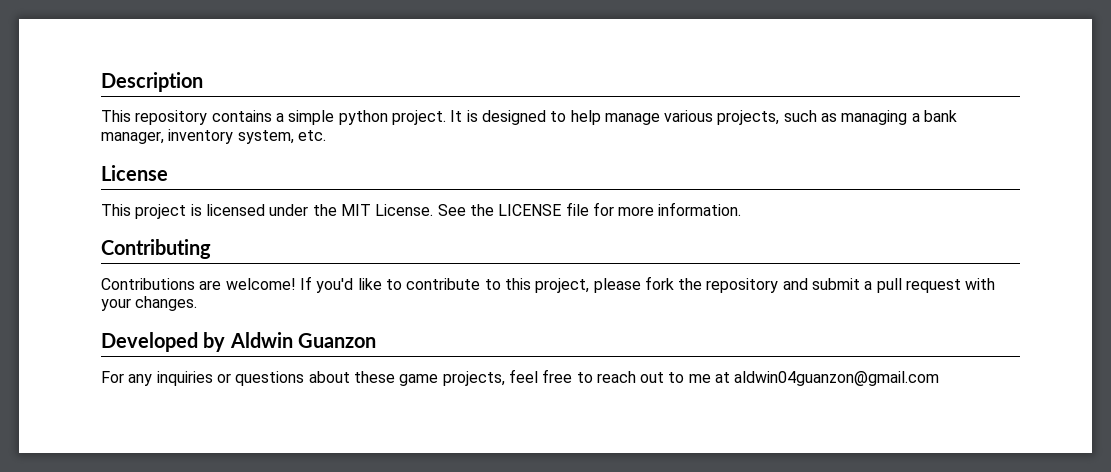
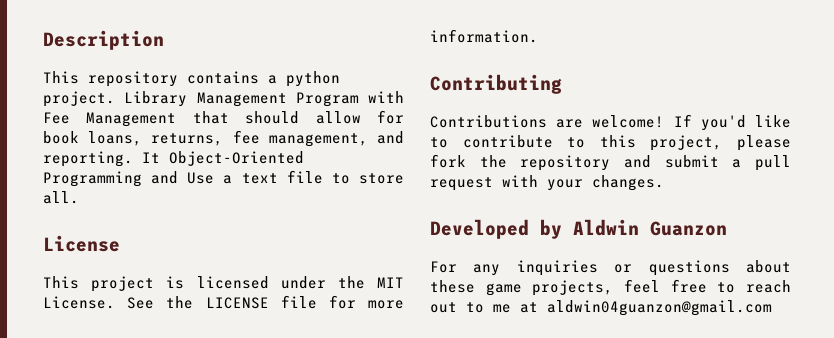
[288,110,335,125] simple -> (277, 79) none
[450,110,958,125] [101,129,326,144] It is designed to help manage various projects, such as managing a bank manager, inventory system, etc. -> [124,91,404,107] [43,110,404,127] [43,130,404,147] [43,151,304,167] [43,170,404,187] [43,191,79,204] Library Management Program with Fee Management that should allow for book loans, returns, fee management, and reporting. It Object-Oriented Programming and Use a text file to store all.

